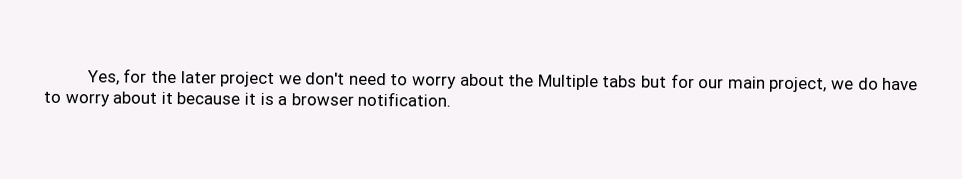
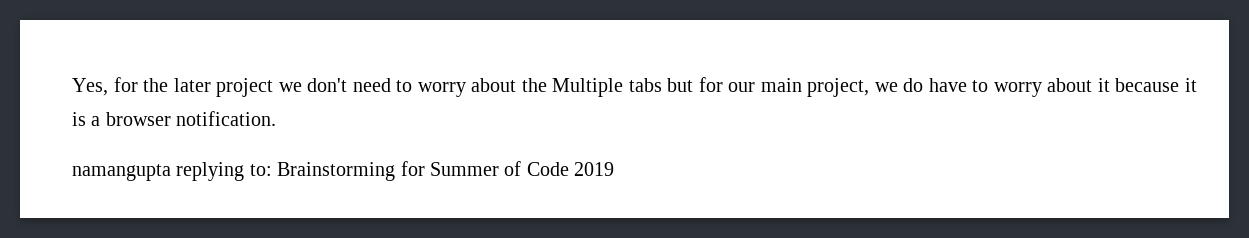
(452, 99) none -> [72,161,615,181] // namangupta replying to: Brainstorming for Summer of Code 2019

